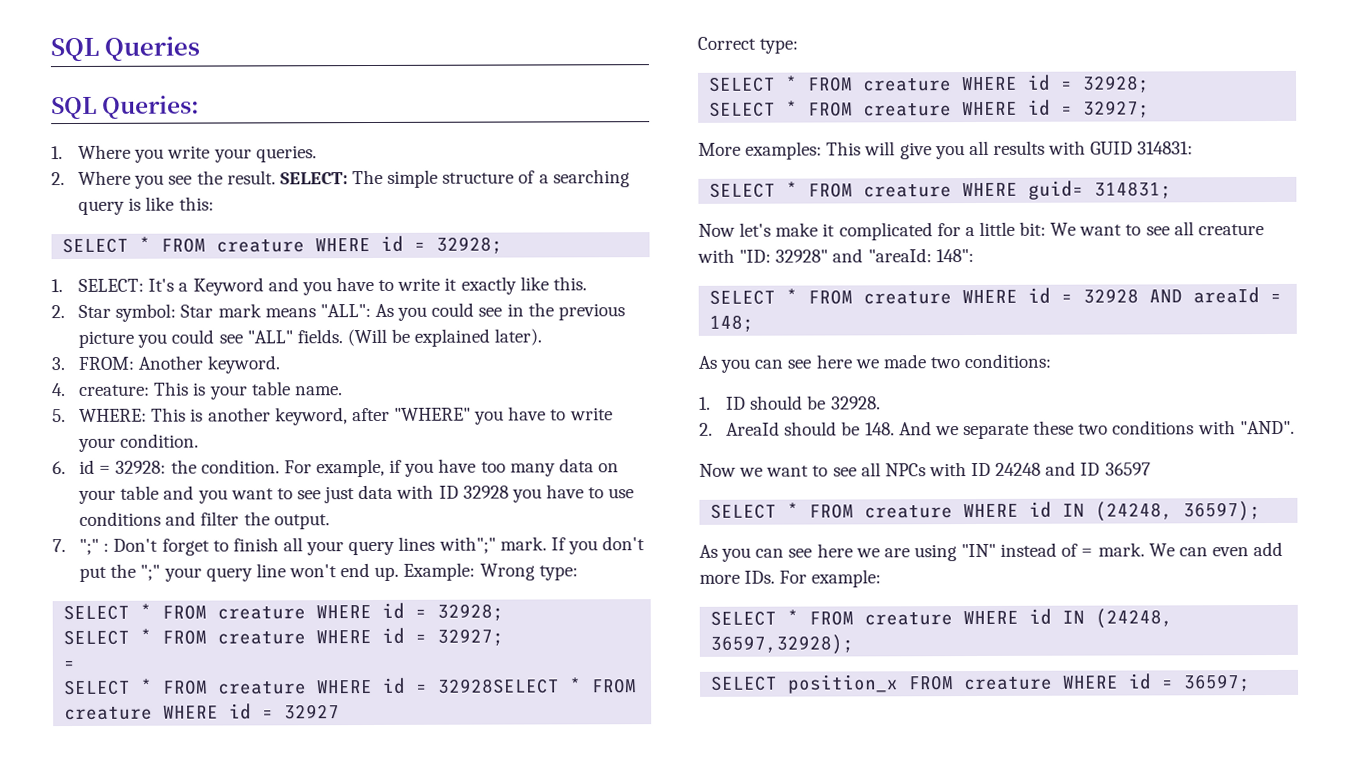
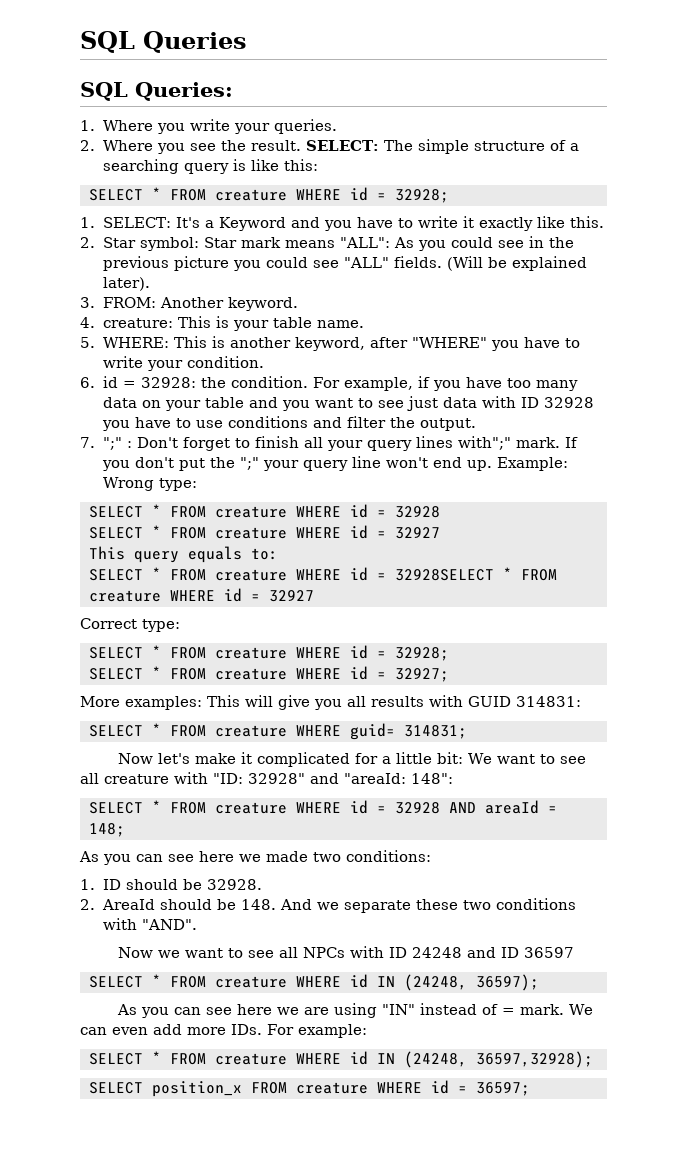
[437,603,505,621] [63,627,505,646] [63,660,76,670] 32928; // SELECT * FROM creature WHERE id = 32927; // = -> [395,506,440,518] [89,525,440,539] [89,546,278,563] 32928 // SELECT * FROM creature WHERE id = 32927 // This query equals to:

